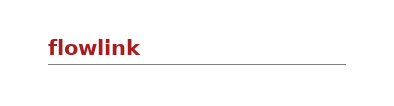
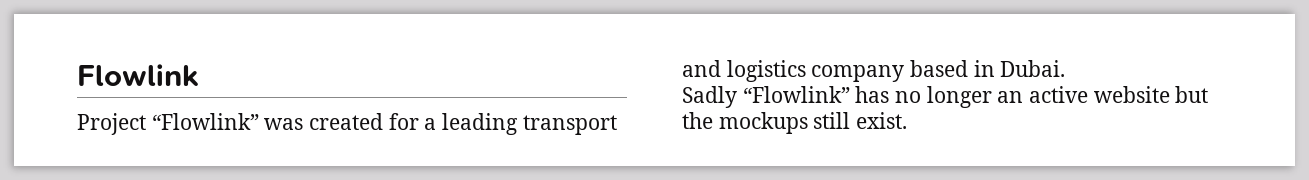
[48,39,141,55] flowlink -> [77,64,199,87] [77,113,617,135] [682,60,1066,82] [682,86,1209,108] [682,112,908,134] Flowlink // Project “Flowlink” was created for a leading transport and logistics company based in Dubai. // Sadly “Flowlink” has no longer an active website but the mockups still exist.

